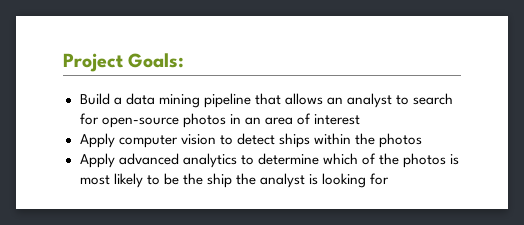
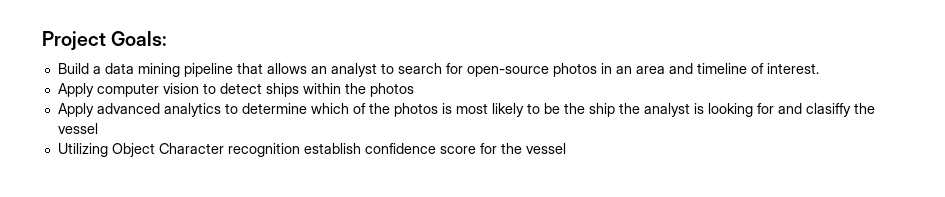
[296,113,360,125] of interest -> [668,63,819,74] and timeline of interest.
(390, 179) none -> [777,103,875,117] [57,123,98,134] [57,143,566,157] and clasiffy the vessel // Utilizing Object Character recognition establish confidence score for the vessel

